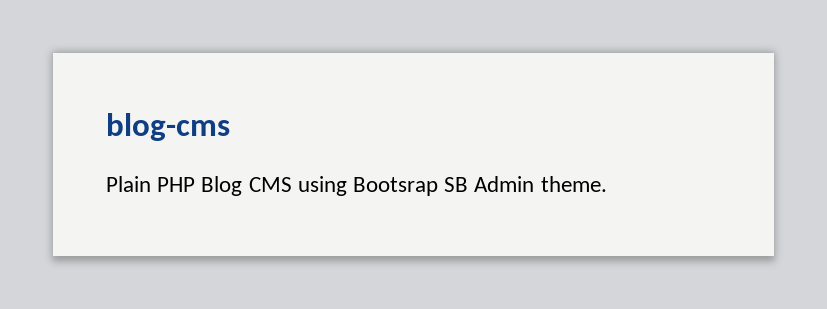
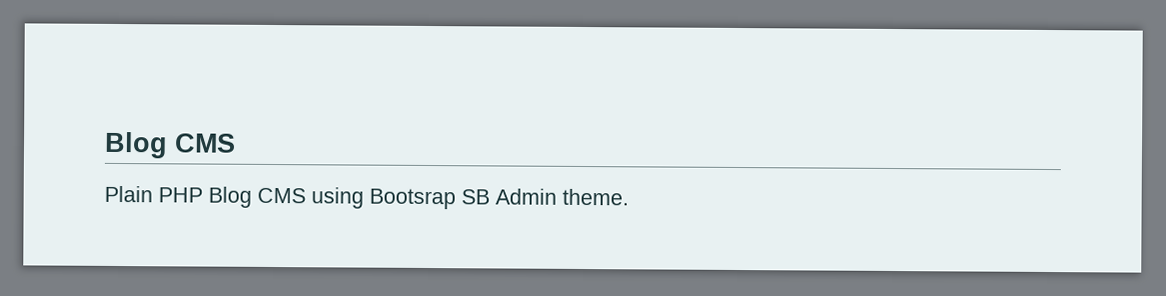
[106,113,230,141] blog-cms -> [104,131,236,159] Blog CMS

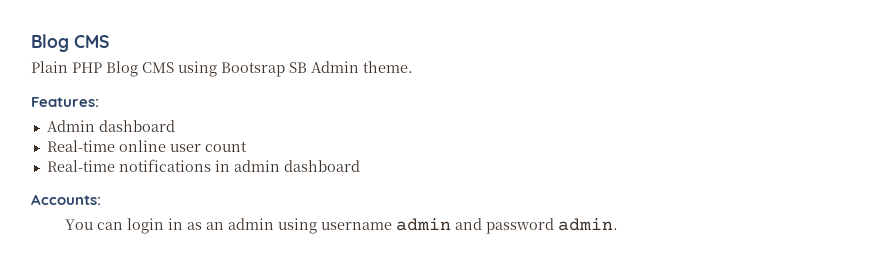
(629, 197) none -> [31,97,99,107] [46,120,175,132] [46,140,247,152] [46,159,360,172] [31,194,101,205] [64,218,618,234] // Features: // Admin dashboard // Real-time online user count // Real-time notifications in admin dashboard // Accounts: // You can login in as an admin using username admin and password admin.

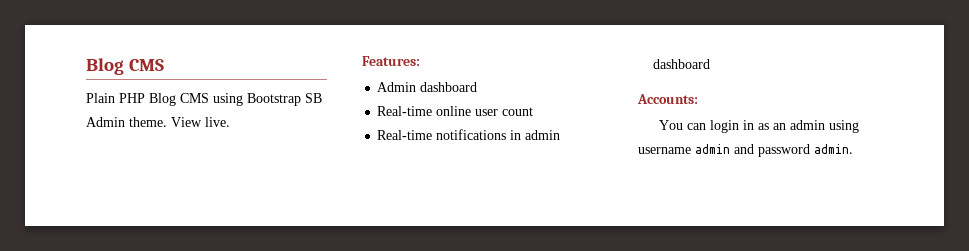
[221,62,285,77] Bootsrap -> [247,93,301,106] Bootstrap
(413, 67) none -> [171,117,230,127] View live.

